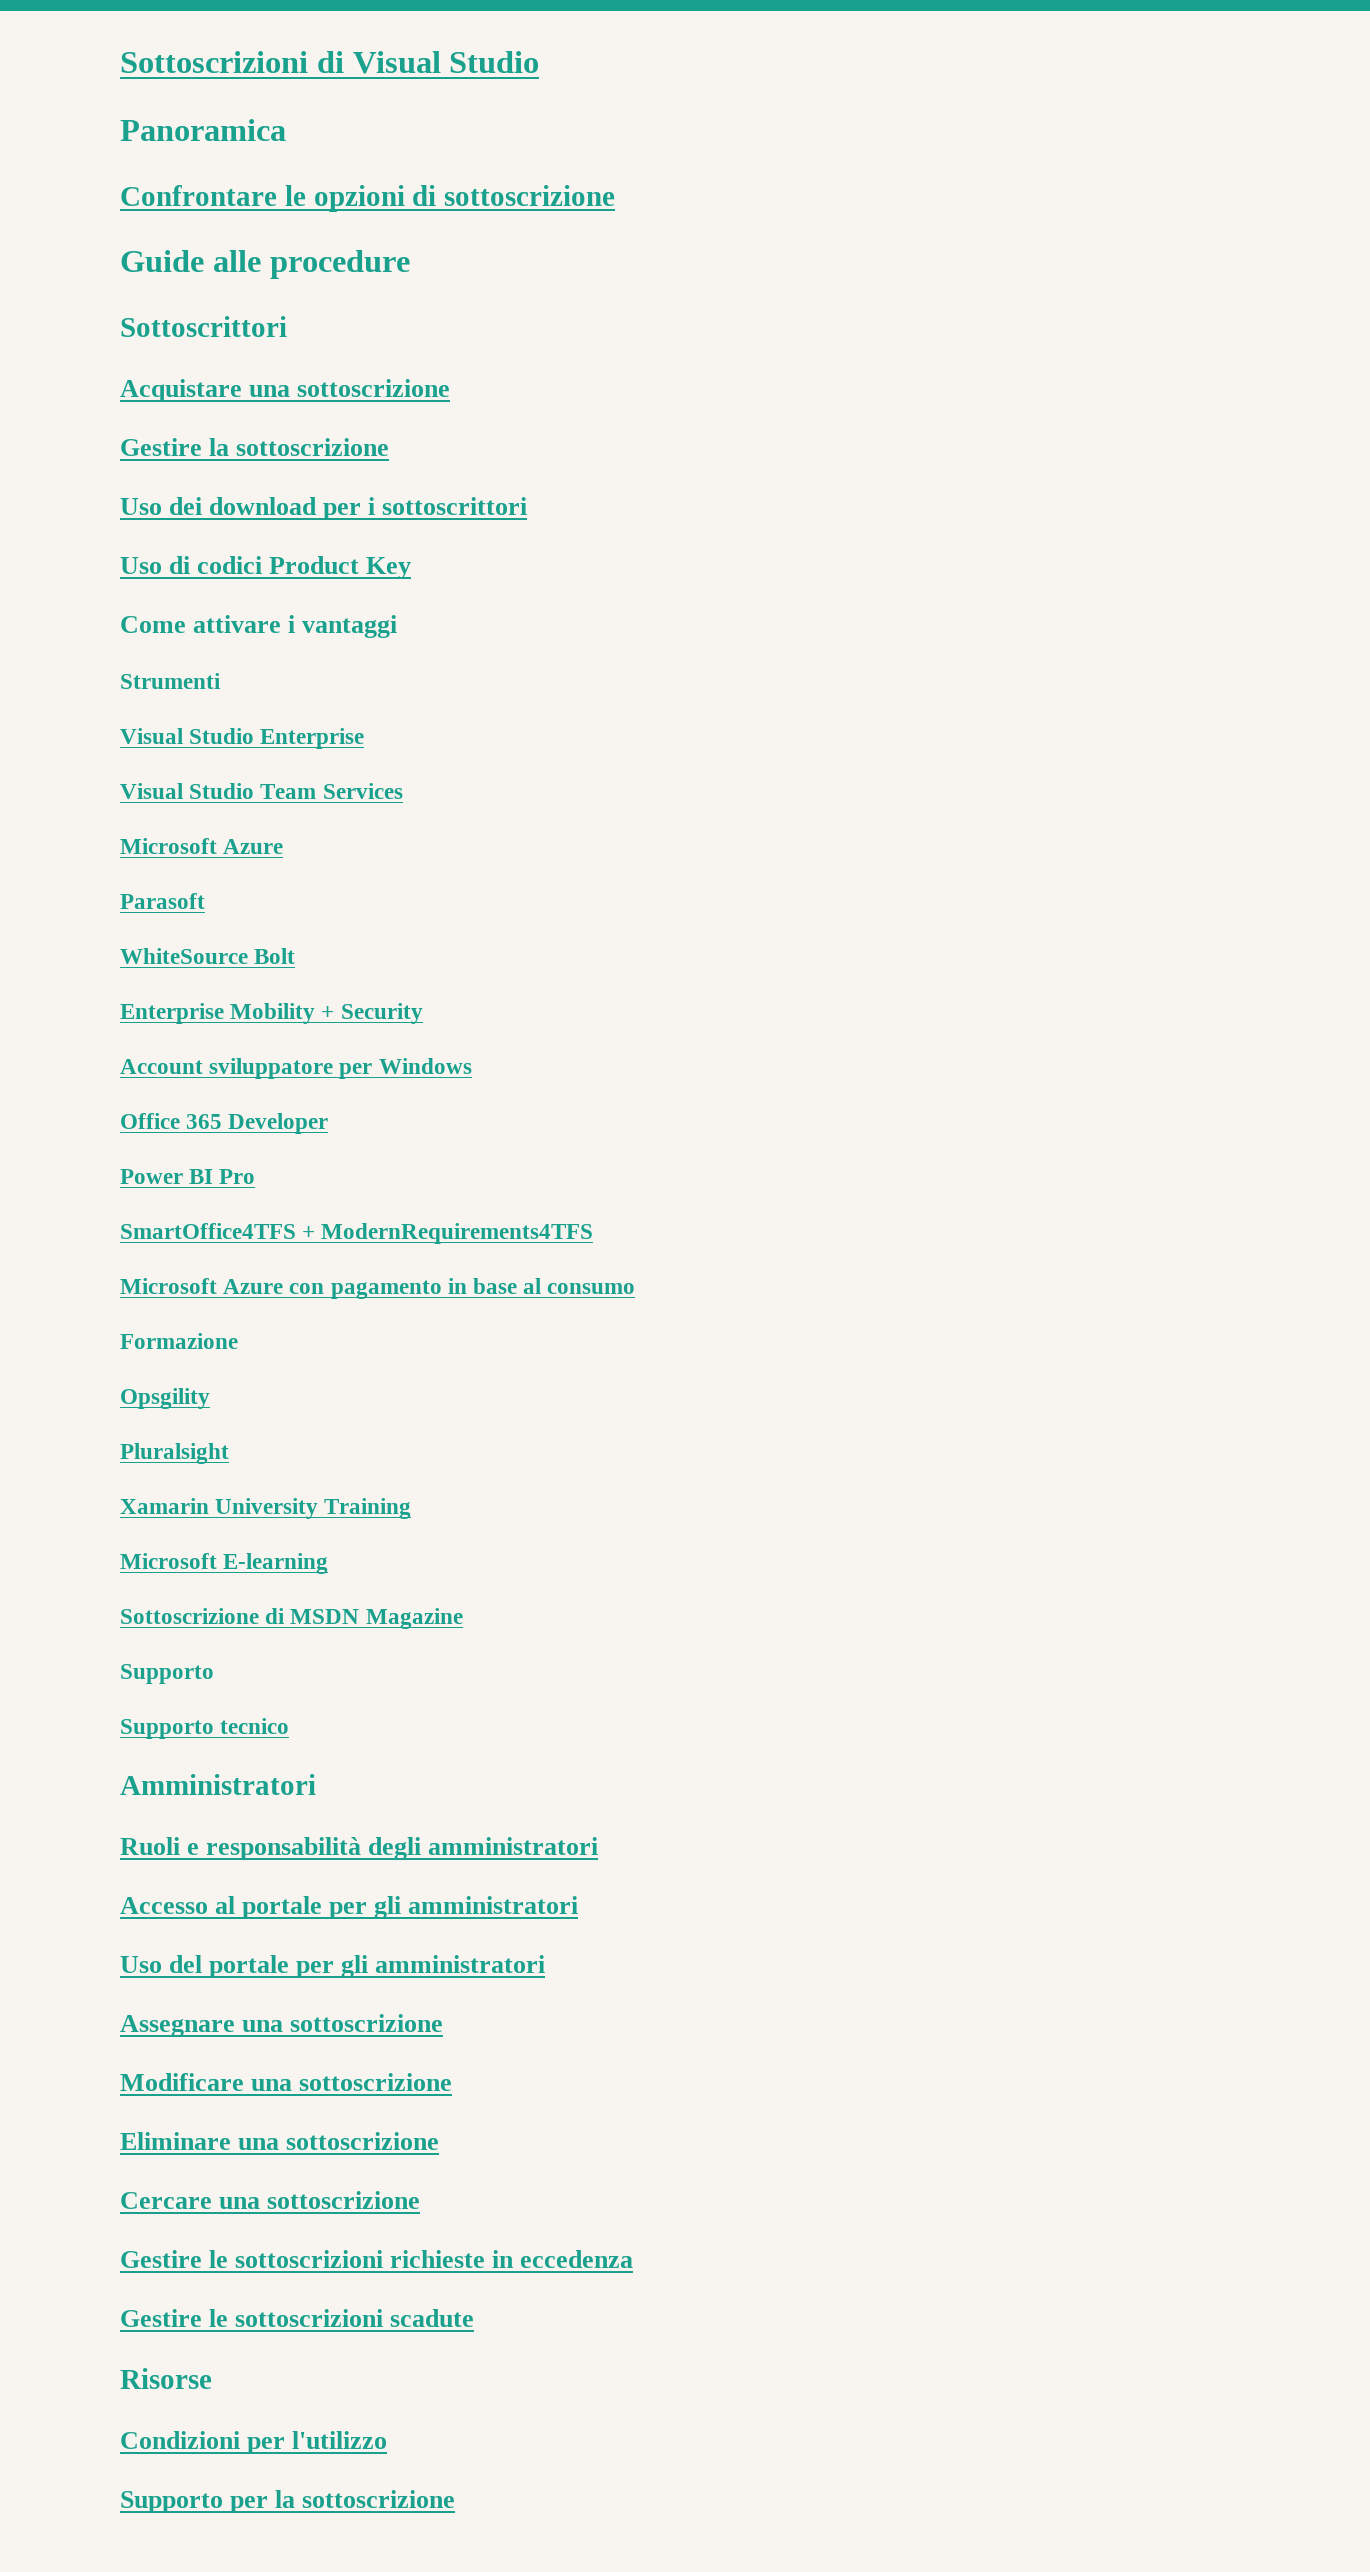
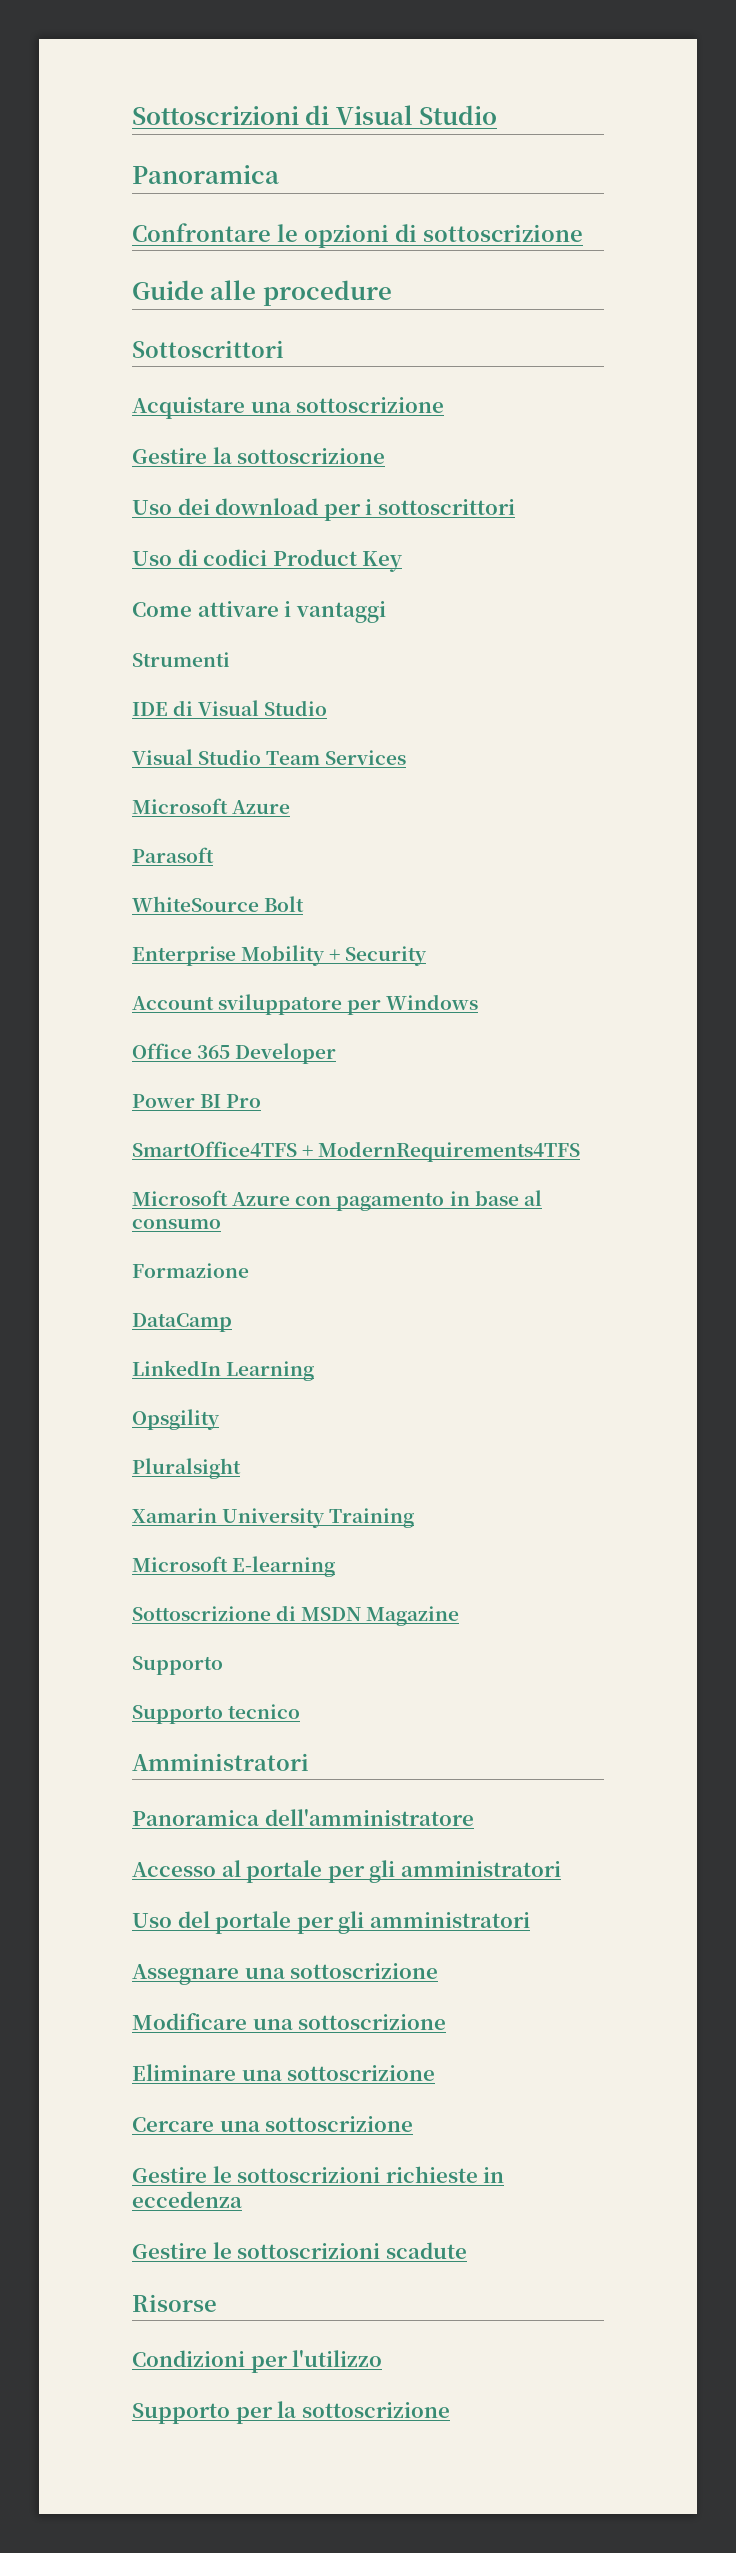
[120,728,365,749] Visual Studio Enterprise -> [132,700,328,716] IDE di Visual Studio
(238, 1341) none -> [132,1313,232,1332] [132,1360,315,1381] // DataCamp // LinkedIn Learning
[120,1837,599,1860] Ruoli e responsabilità degli amministratori -> [132,1809,474,1826] Panoramica dell'amministratore

